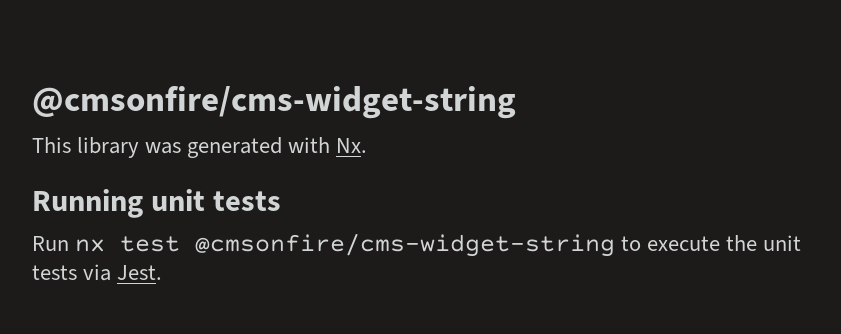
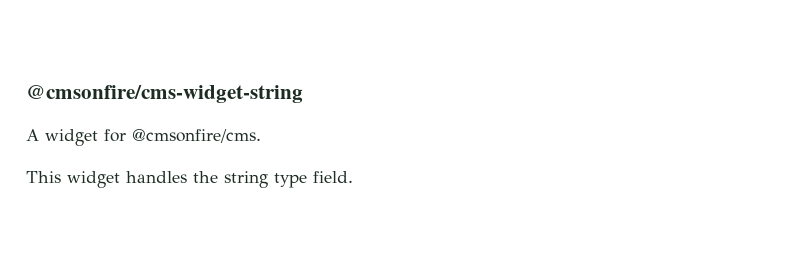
[32,137,368,158] [32,189,282,218] [32,233,802,257] [32,264,163,281] This library was generated with Nx. // Running unit tests // Run nx test @cmsonfire/cms-widget-string to execute the unit tests via Jest. -> [26,129,261,146] [26,171,353,188] A widget for @cmsonfire/cms. // This widget handles the string type field.

